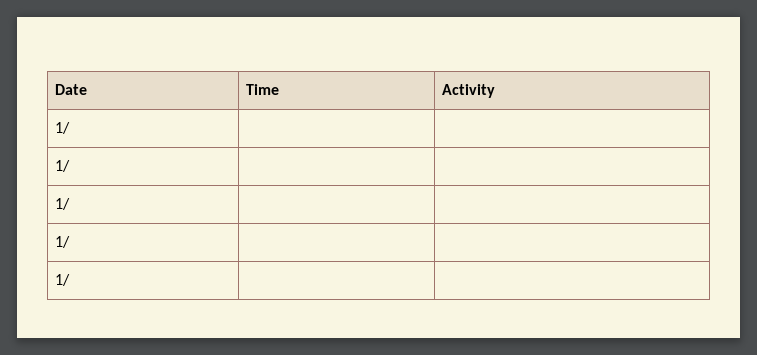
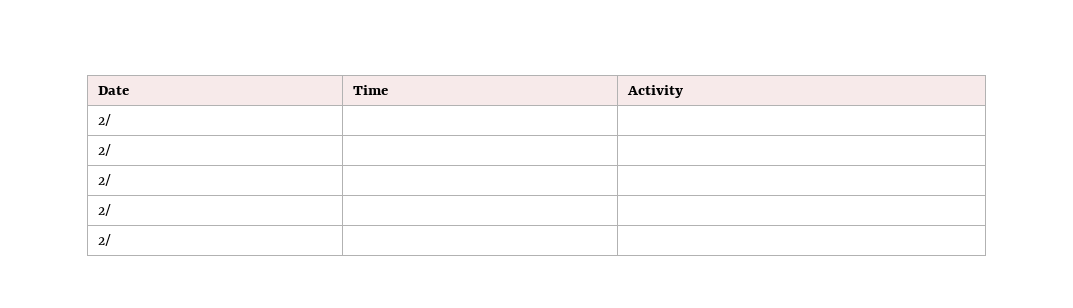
[55,122,71,134] [55,160,71,172] [55,198,71,210] [55,236,71,248] [55,274,71,286] 1/ | | // 1/ | | // 1/ | | // 1/ | | // 1/ -> [98,114,112,126] [98,144,112,156] [98,174,112,186] [98,204,112,216] [98,234,112,246] 2/ | | // 2/ | | // 2/ | | // 2/ | | // 2/

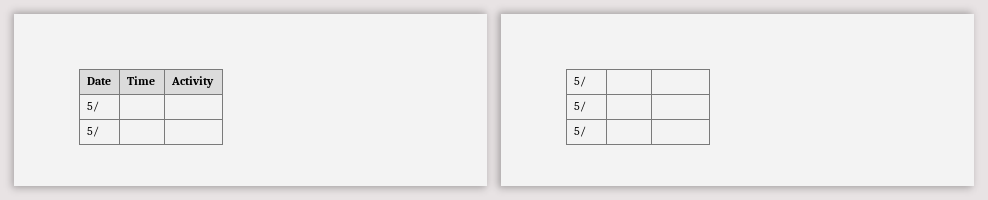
[98,114,112,126] [98,144,112,156] [98,174,112,186] [98,204,112,216] [98,234,112,246] 2/ | | // 2/ | | // 2/ | | // 2/ | | // 2/ -> [86,101,99,112] [86,126,99,137] [573,76,586,87] [573,101,586,112] [573,126,586,137] 5/ | | // 5/ | | // 5/ | | // 5/ | | // 5/

